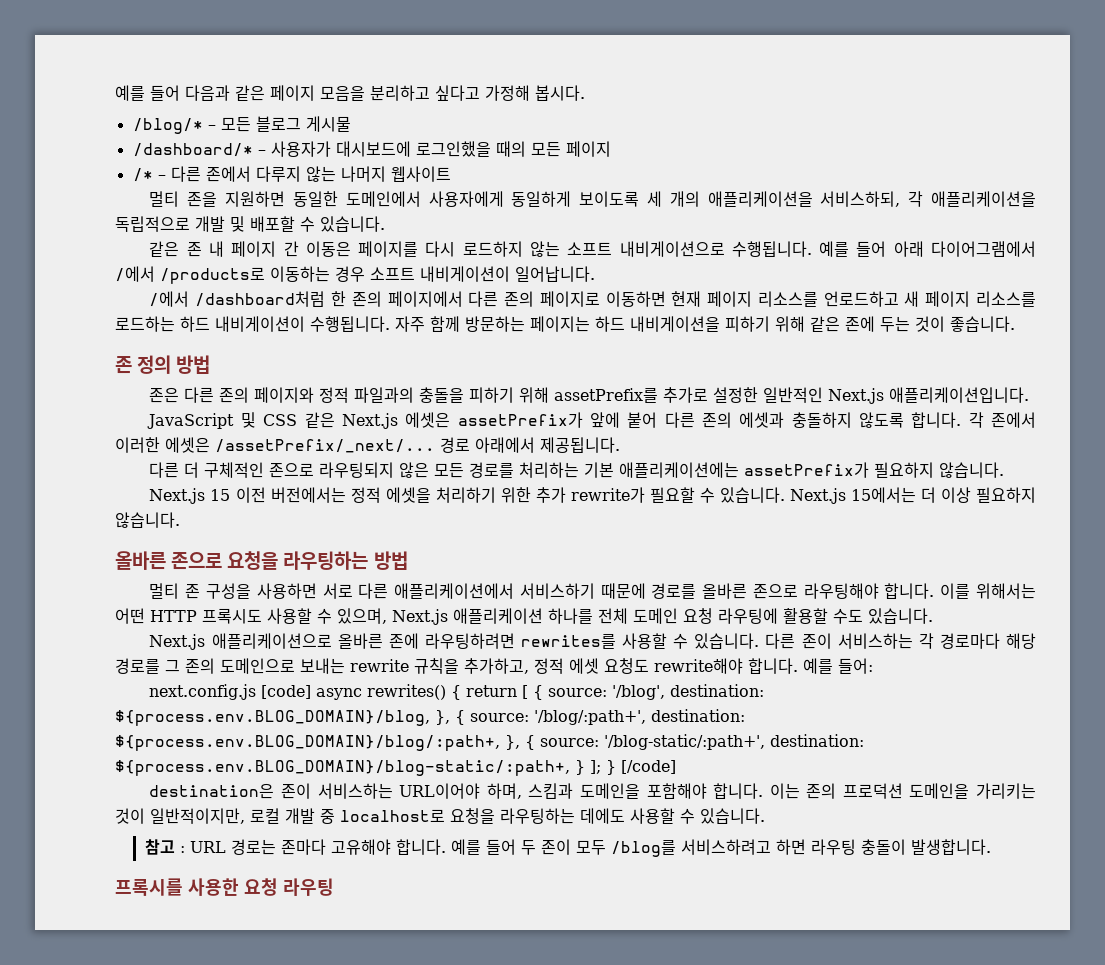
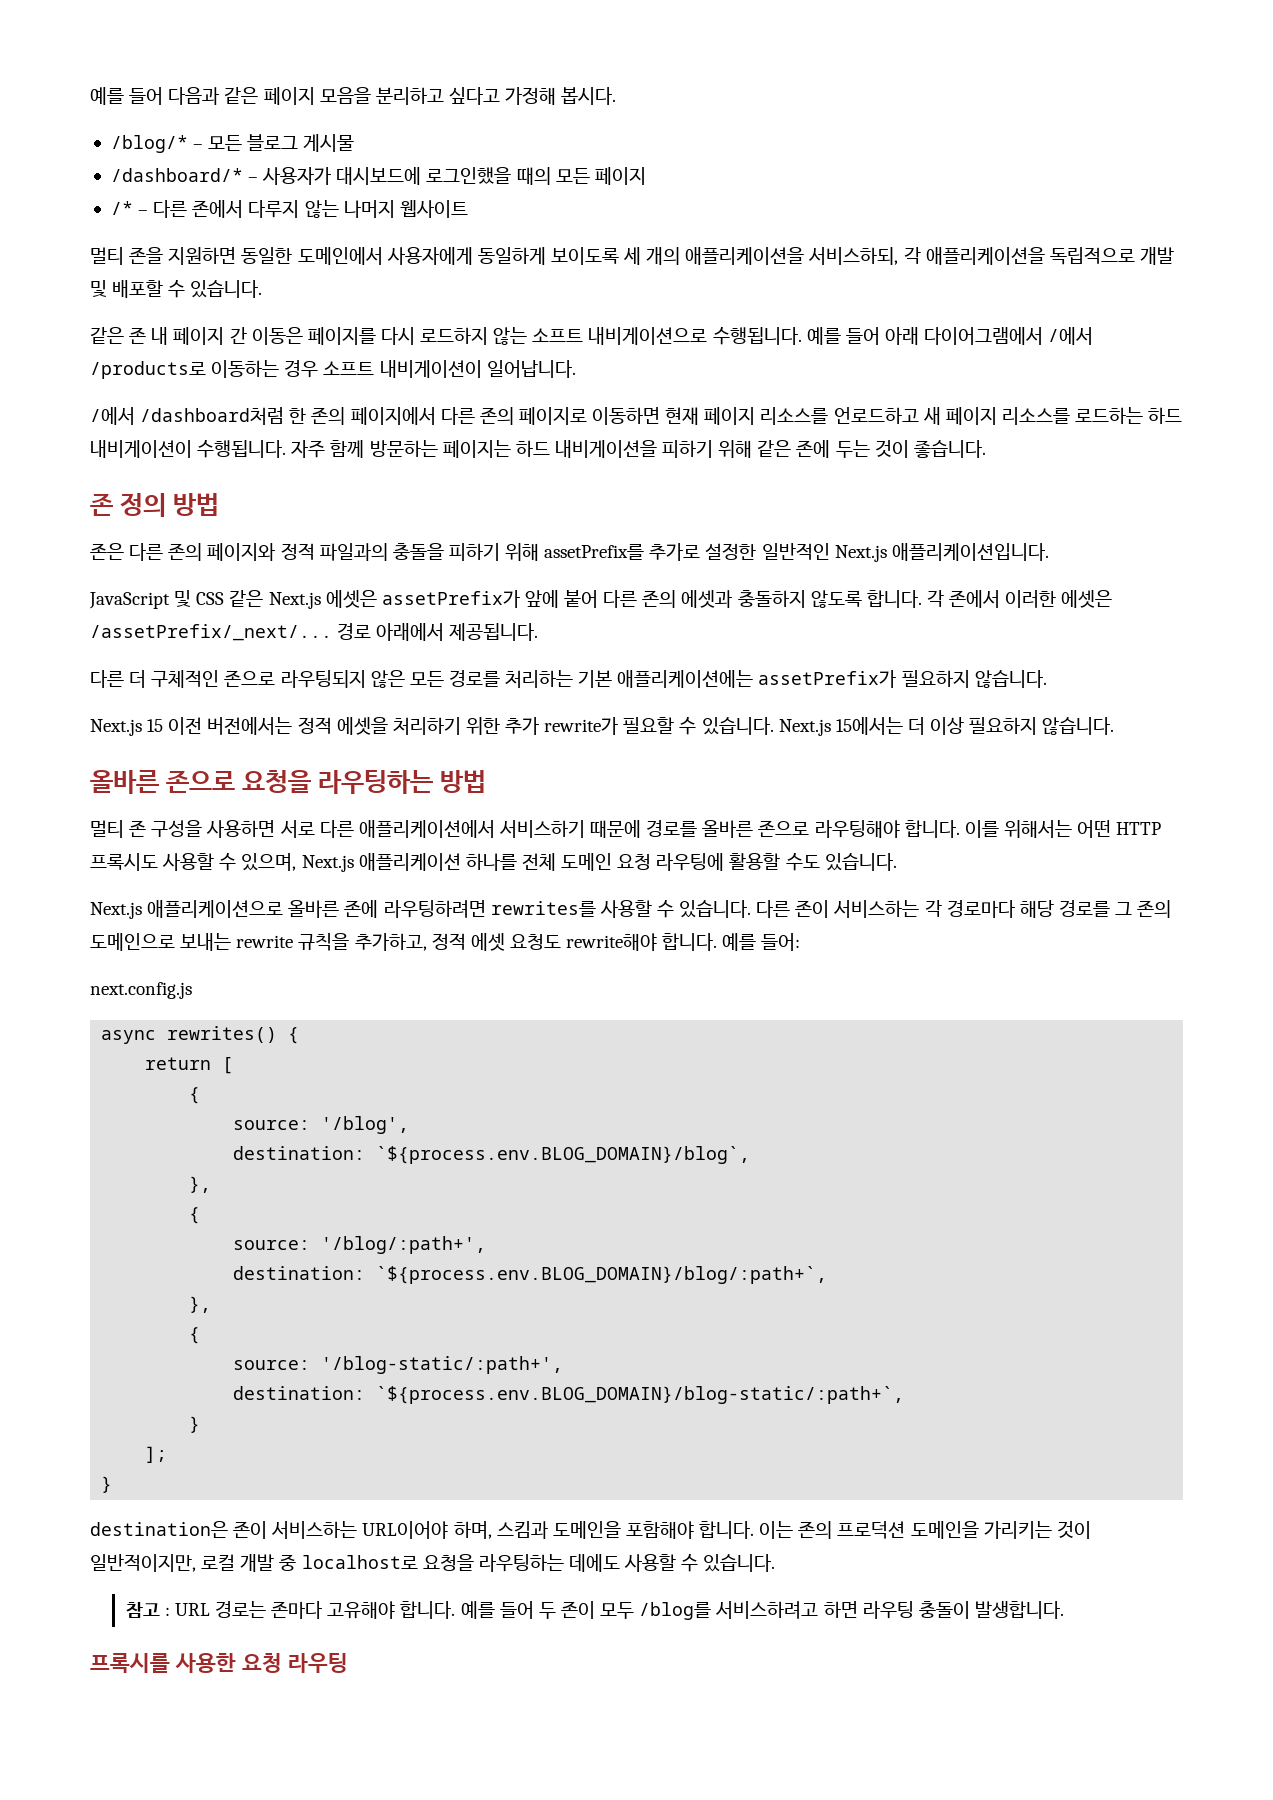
[261,685,312,699] [code] -> (192, 990) //
(462, 692) none -> (300, 1035) //
[533,685,544,700] { -> [189,1087,201,1104] // { //
[670,684,765,697] [115,710,465,726] destination: ${process.env.BLOG_DOMAIN}/blog, }, { -> [233,1146,751,1164] [189,1176,212,1193] [189,1207,201,1224] // destination: `${process.env.BLOG_DOMAIN}/blog`, // }, // { //
[651,709,745,722] [115,735,535,751] destination: ${process.env.BLOG_DOMAIN}/blog/:path+, }, { -> [233,1266,828,1284] [189,1296,212,1313] [189,1327,201,1344] // destination: `${process.env.BLOG_DOMAIN}/blog/:path+`, // }, // { //
[770,734,864,747] [115,760,585,776] destination: ${process.env.BLOG_DOMAIN}/blog-static/:path+, } -> [233,1386,905,1404] [189,1416,201,1433] // destination: `${process.env.BLOG_DOMAIN}/blog-static/:path+`, // } //
[606,760,676,775] } [/code] -> [101,1476,113,1493] // }

